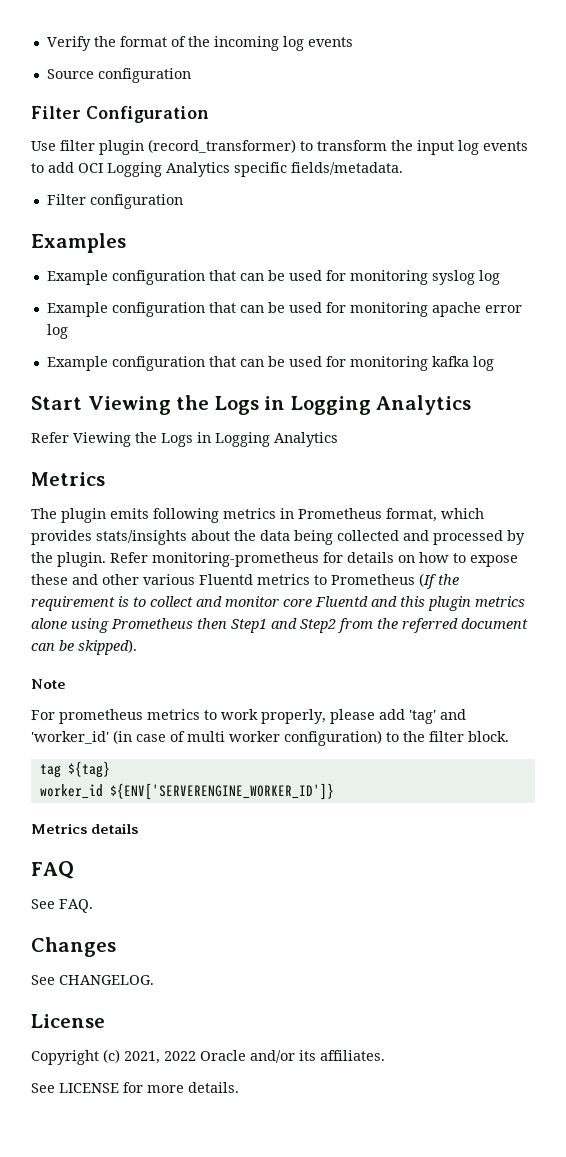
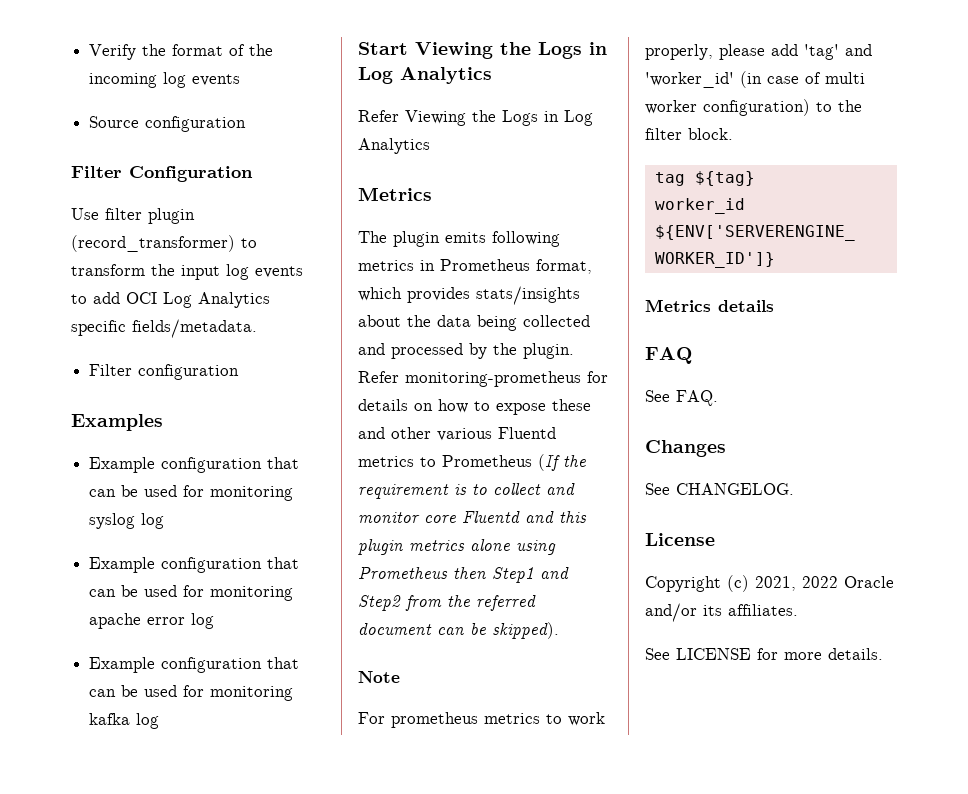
[107,162,162,177] Logging -> [163,292,192,308] Log
[290,396,371,415] Logging -> [358,67,393,84] Log
[215,432,270,447] Logging -> [564,110,593,126] Log

